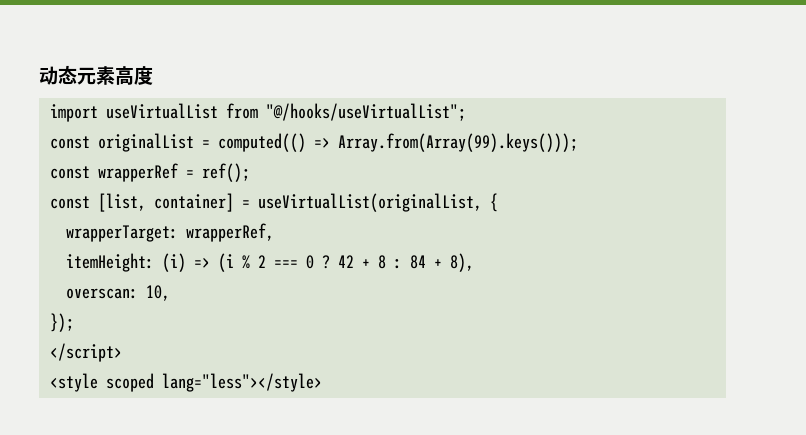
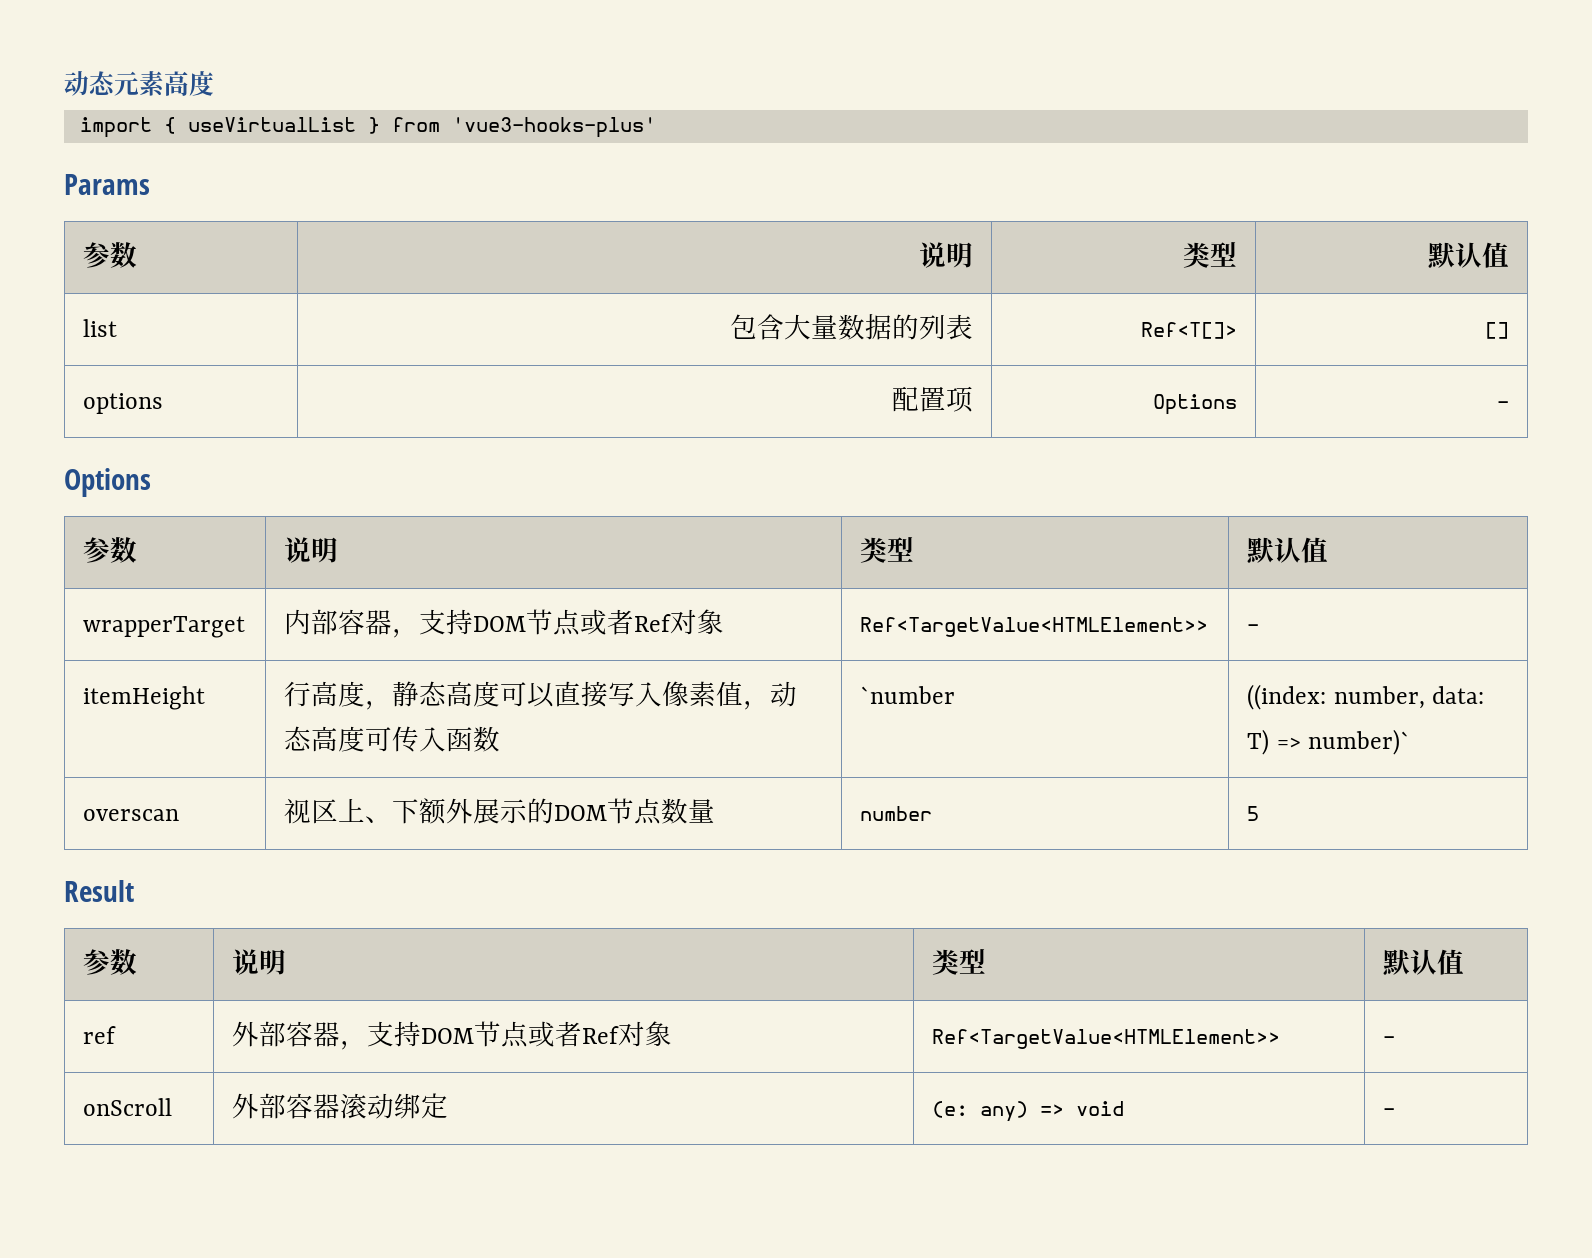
[105,103,466,121] [49,133,578,152] [49,163,250,182] [49,193,498,212] [65,223,274,242] [65,253,474,272] [65,285,170,301] [49,313,74,332] [49,343,122,362] [49,373,322,392] useVirtualList from "@/hooks/useVirtualList"; // const originalList = computed(() => Array.from(Array(99).keys())); // const wrapperRef = ref(); // const [list, container] = useVirtualList(originalList, { // wrapperTarget: wrapperRef, // itemHeight: (i) => (i % 2 === 0 ? 42 + 8 : 84 + 8), // overscan: 10, // }); // </script> // <style scoped lang="less"></style> -> [163,117,656,138] [64,174,150,195] [83,242,138,268] [918,242,973,268] [1182,242,1237,268] [1427,242,1509,269] [83,319,118,337] [729,314,973,340] [1140,322,1237,339] [1484,322,1509,339] [83,393,164,414] [891,386,973,413] [1152,394,1237,415] [1496,401,1509,409] [64,468,151,497] [83,537,138,563] [284,537,339,563] [860,537,915,563] [1247,537,1329,564] [83,616,246,638] [284,609,725,638] [860,617,1209,637] [1247,624,1260,632] [83,686,206,710] [284,681,798,710] [284,726,501,752] [860,686,956,704] [1247,684,1484,710] [1247,729,1410,755] [83,809,180,821] [284,798,716,825] [860,806,933,821] [1247,806,1260,821] [64,880,134,902] [83,949,138,975] [232,949,287,975] [932,949,987,975] [1383,949,1465,976] [83,1026,117,1044] [232,1021,673,1050] [932,1029,1281,1049] [1383,1036,1396,1044] [83,1098,173,1116] [232,1093,449,1119] [932,1101,1125,1122] [1383,1108,1396,1116] { useVirtualList } from 'vue3-hooks-plus' // Params // 参数 | 说明 | 类型 | 默认值 // list | 包含大量数据的列表 | Ref<T[]> | [] // options | 配置项 | Options | - // Options // 参数 | 说明 | 类型 | 默认值 // wrapperTarget | 内部容器，支持DOM节点或者Ref对象 | Ref<TargetValue<HTMLElement>> | - // itemHeight | 行高度，静态高度可以直接写入像素值，动态高度可传入函数 | `number | ((index: number, data: T) => number)` // overscan | 视区上、下额外展示的DOM节点数量 | number | 5 // Result // 参数 | 说明 | 类型 | 默认值 // ref | 外部容器，支持DOM节点或者Ref对象 | Ref<TargetValue<HTMLElement>> | - // onScroll | 外部容器滚动绑定 | (e: any) => void | -

